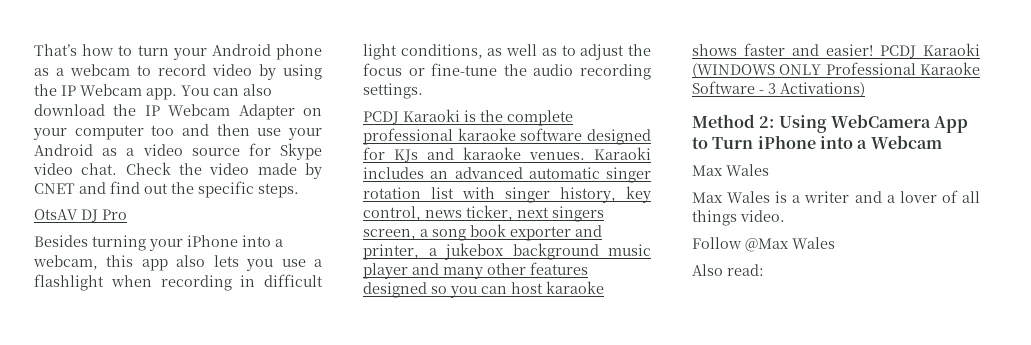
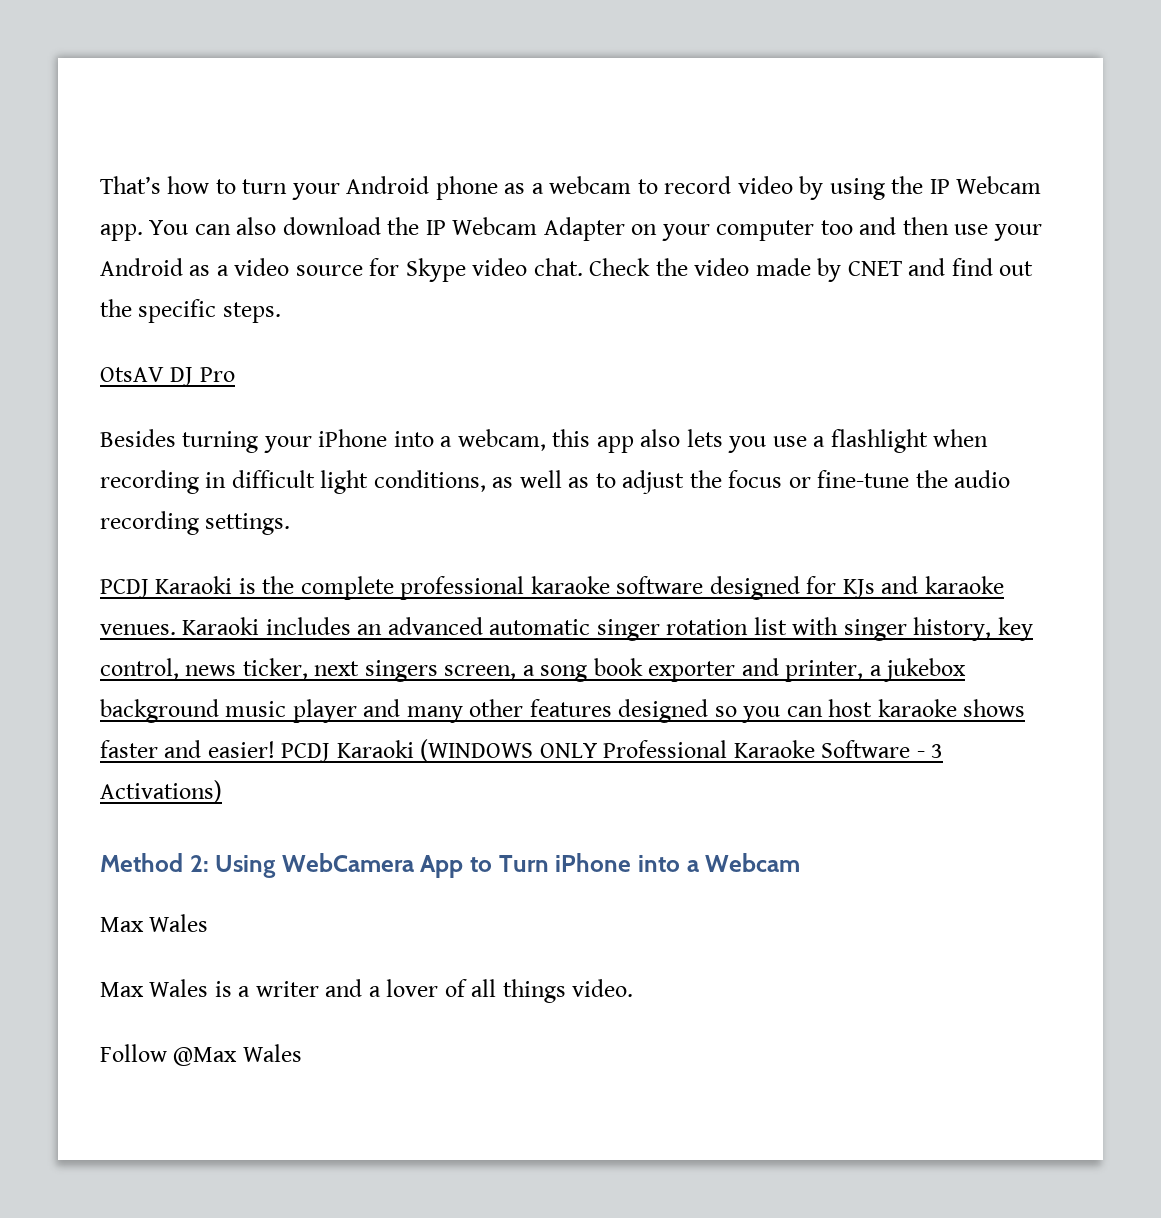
[692,264,764,276] // Also read: -> (302, 1053) none

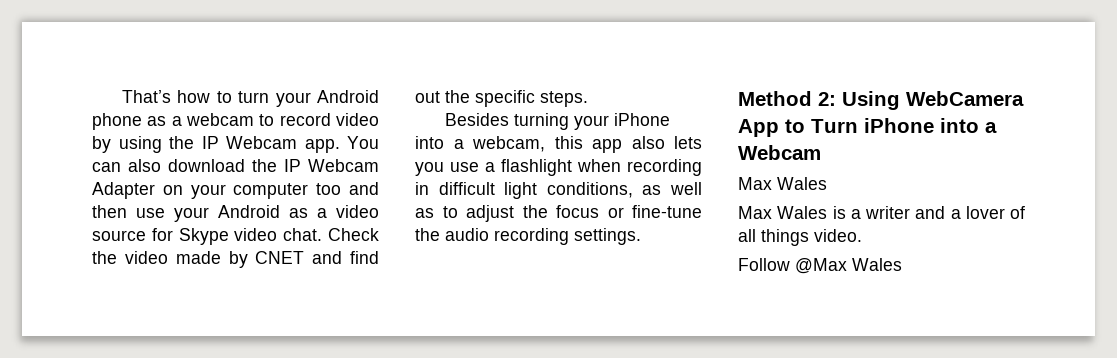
[100,367,235,386] // OtsAV DJ Pro -> (588, 99) none
[100,576,1004,600] [100,617,1033,641] [100,658,967,682] [100,699,1026,723] [100,739,944,762] [100,780,222,803] // PCDJ Karaoki is the complete professional karaoke software designed for KJs and karaoke venues. Karaoki includes an advanced automatic singer rotation list with singer history, key control, news ticker, next singers screen, a song book exporter and printer, a jukebox background music player and many other features designed so you can host karaoke shows faster and easier! PCDJ Karaoki (WINDOWS ONLY Professional Karaoke Software - 3 Activations) -> (641, 236) none

